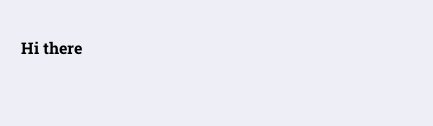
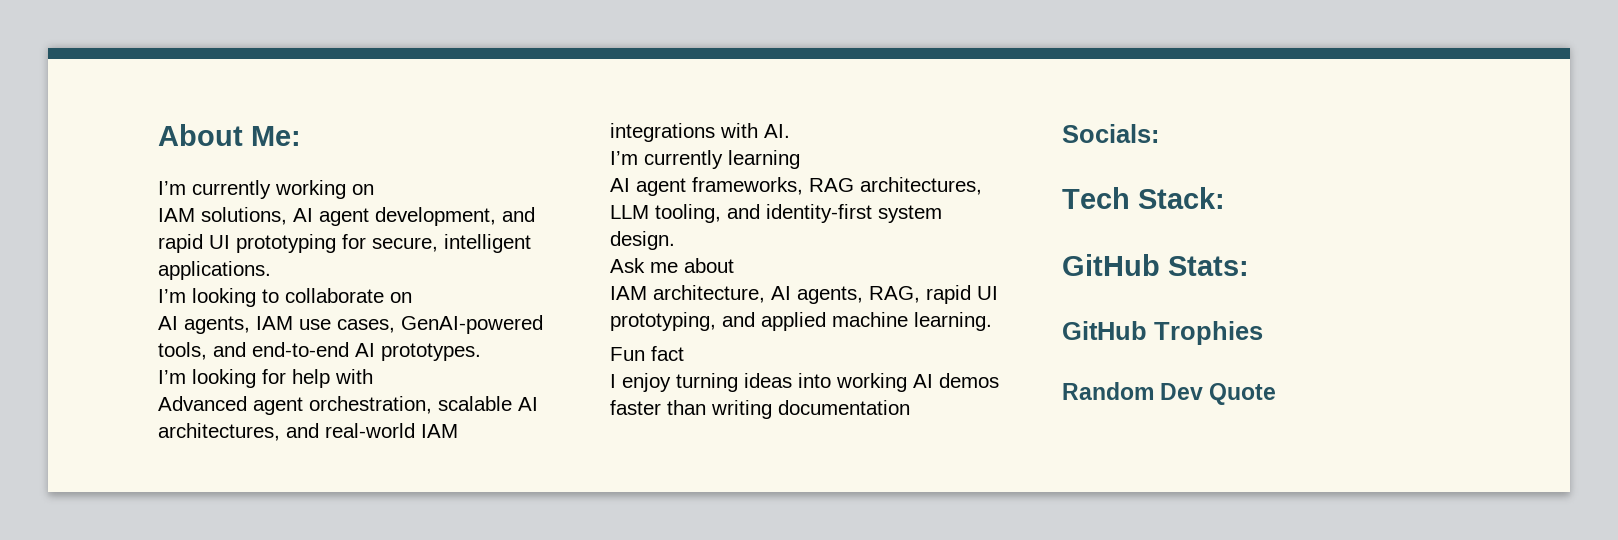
[21,41,83,55] Hi there -> [158,124,301,146] [158,180,374,199] [158,207,535,226] [158,234,531,253] [158,261,271,280] [158,288,412,307] [158,315,543,334] [158,342,481,361] [158,369,373,388] [158,396,538,415] [158,423,458,441] [610,123,790,142] [610,150,800,169] [610,177,982,196] [610,204,942,223] [610,231,675,250] [610,258,734,273] [610,285,998,304] [610,312,992,331] [610,346,684,361] [610,373,999,392] [610,400,910,419] [1062,124,1159,143] [1062,187,1225,209] [1062,254,1249,276] [1062,321,1263,345] [1062,382,1277,405] About Me: // I’m currently working on // IAM solutions, AI agent development, and rapid UI prototyping for secure, intelligent applications. // I’m looking to collaborate on // AI agents, IAM use cases, GenAI-powered tools, and end-to-end AI prototypes. // I’m looking for help with // Advanced agent orchestration, scalable AI architectures, and real-world IAM integrations with AI. // I’m currently learning // AI agent frameworks, RAG architectures, LLM tooling, and identity-first system design. // Ask me about // IAM architecture, AI agents, RAG, rapid UI prototyping, and applied machine learning. // Fun fact // I enjoy turning ideas into working AI demos faster than writing documentation // Socials: // Tech Stack: // GitHub Stats: // GitHub Trophies // Random Dev Quote

